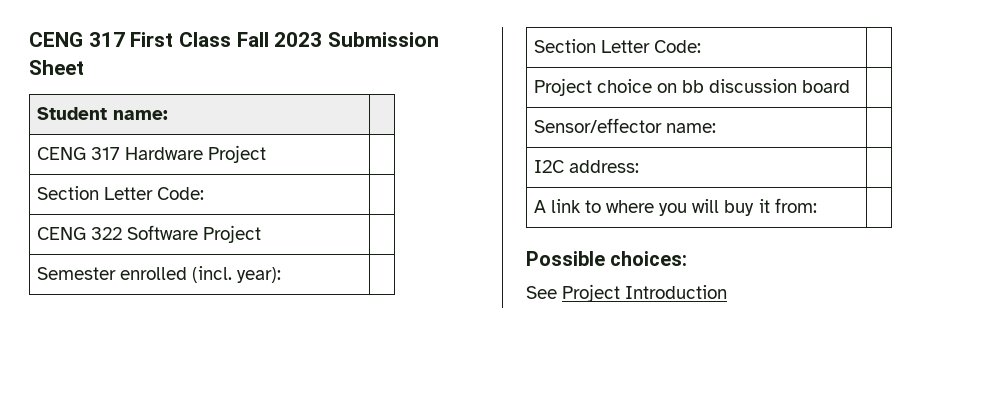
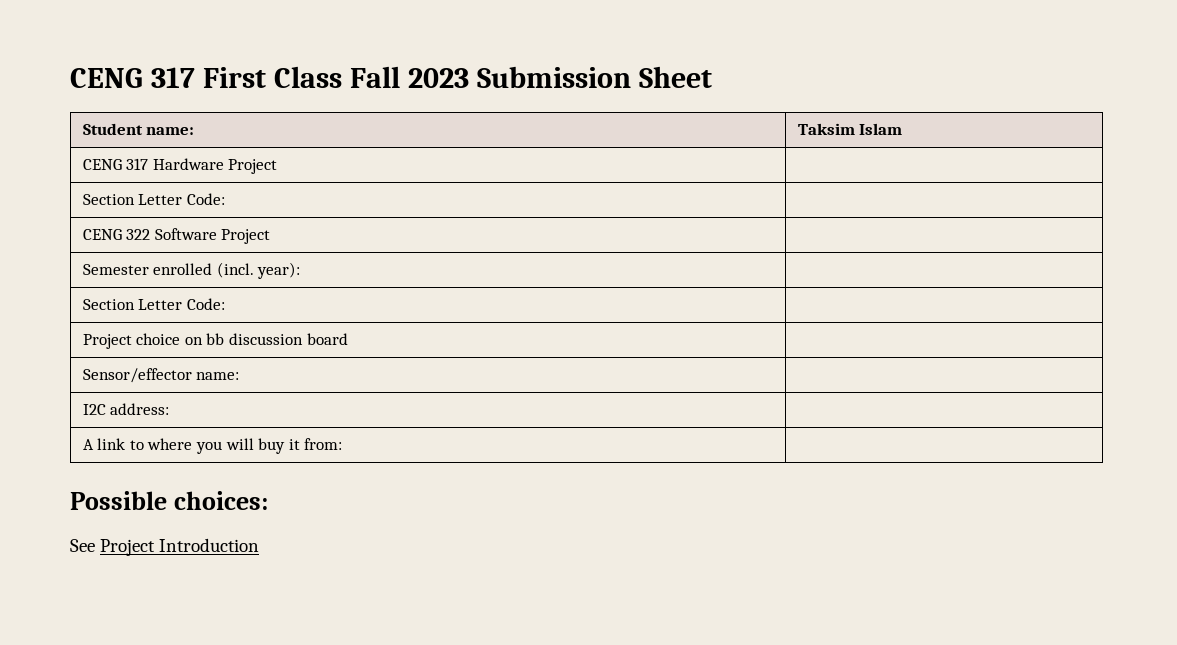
(168, 115) none -> [797,123,903,135] Taksim Islam

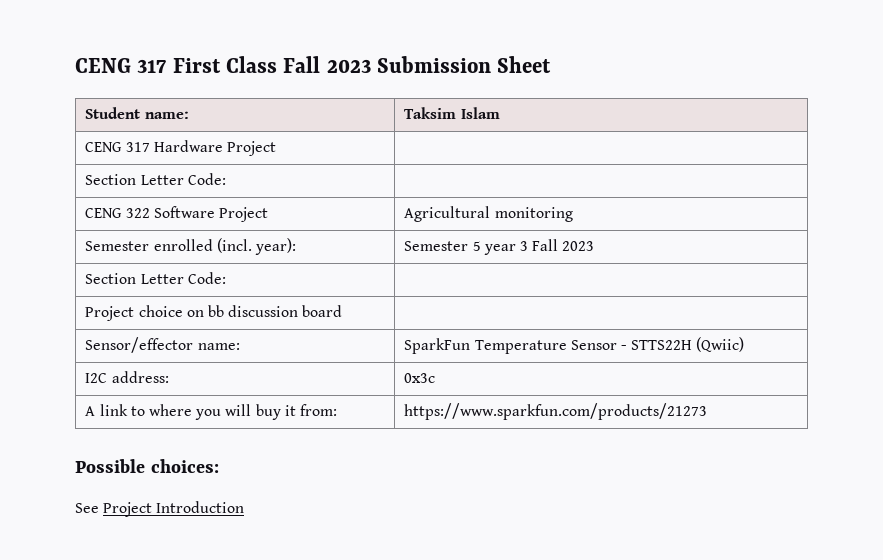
(271, 236) none -> [404,206,573,222] Agricultural monitoring
(301, 270) none -> [404,239,595,255] Semester 5 year 3 Fall 2023
(240, 376) none -> [404,337,745,354] SparkFun Temperature Sensor - STTS22H (Qwiic)
(170, 409) none -> [404,373,436,383] 0x3c
(343, 444) none -> [404,403,708,420] https://www.sparkfun.com/products/21273

